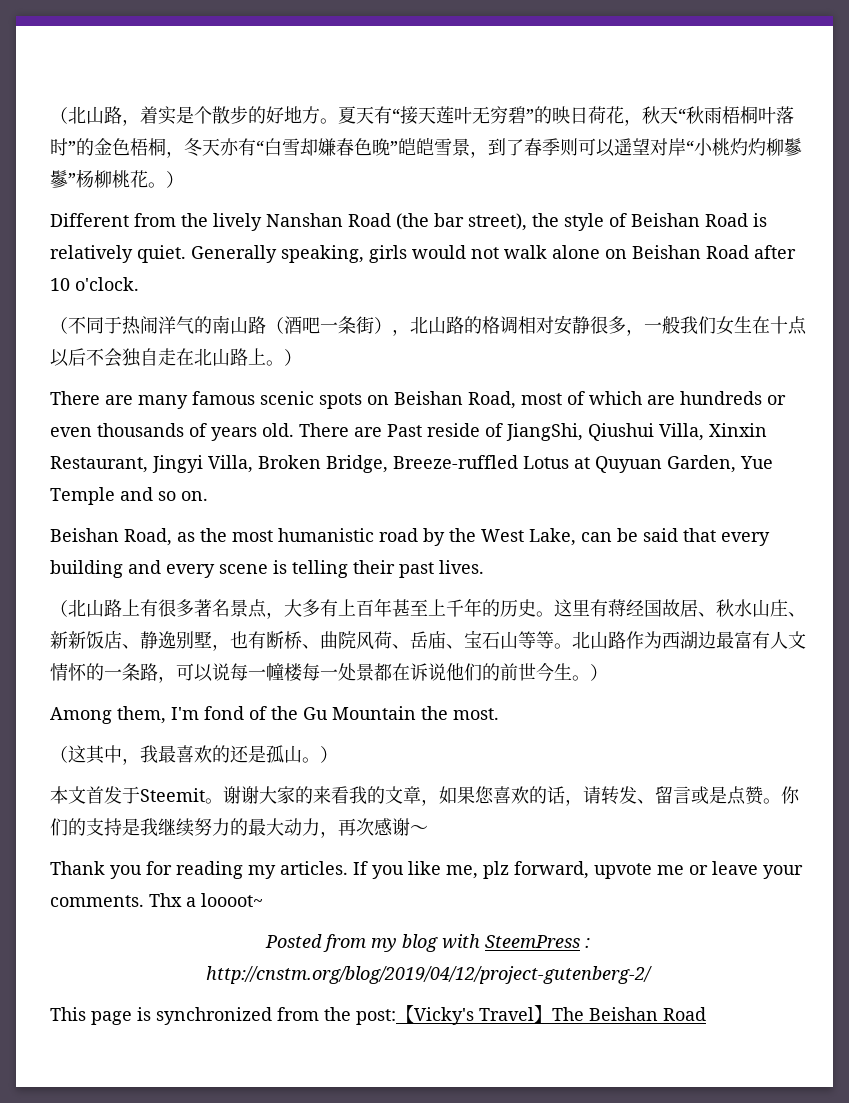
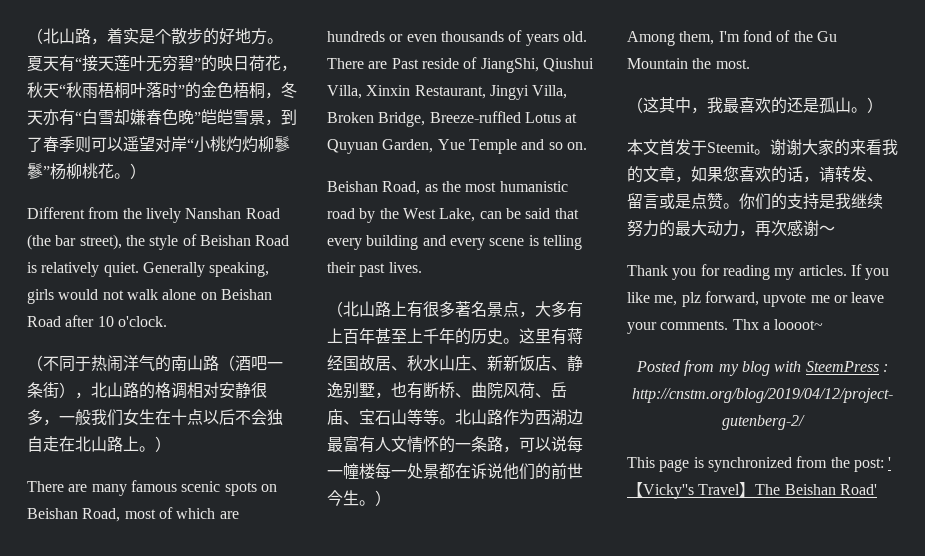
[396,1005,474,1025] 【Vicky's -> [888,457,892,468] [627,482,694,499] '【Vicky''s
[663,1007,706,1021] Road -> [839,484,877,495] Road'

